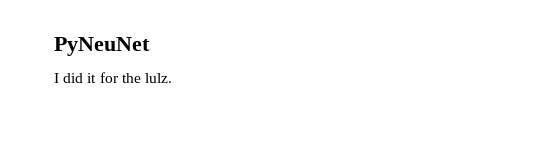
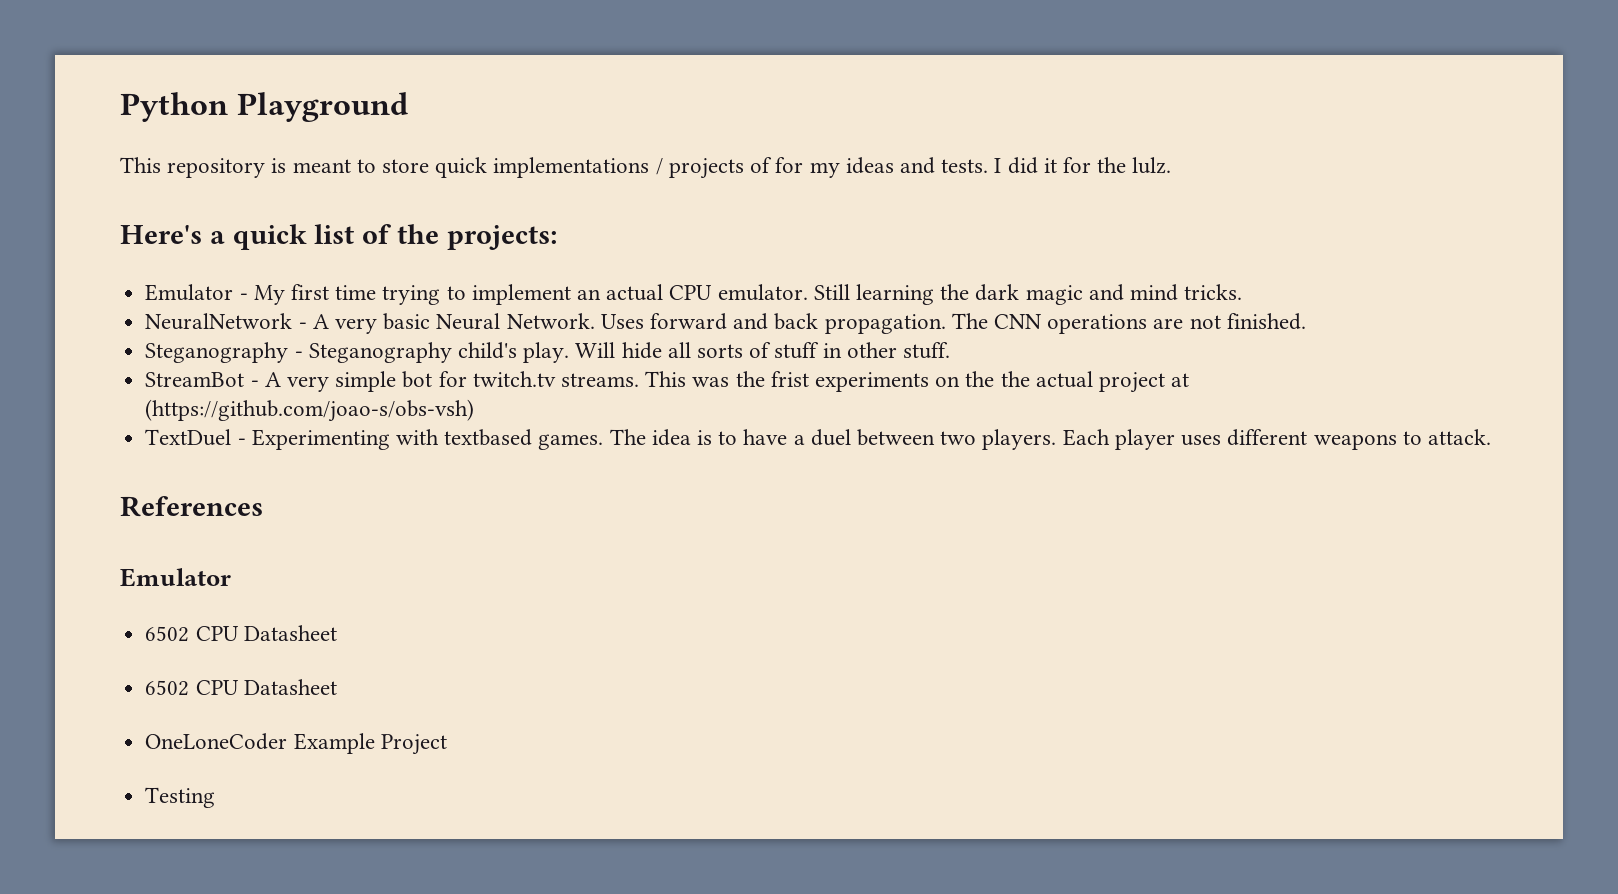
[54,37,150,56] PyNeuNet // -> [120,92,408,122] [120,157,989,179] Python Playground // This repository is meant to store quick implementations / projects of for my ideas and tests.
(172, 78) none -> [120,224,557,250] [145,284,1243,305] [145,313,1306,334] [145,342,951,363] [145,371,1190,393] [145,399,475,422] [145,429,1491,450] [120,496,263,517] [120,568,231,587] [145,625,337,642] [145,679,337,696] [145,733,447,755] [145,787,216,808] // Here's a quick list of the projects: // Emulator - My first time trying to implement an actual CPU emulator. Still learning the dark magic and mind tricks. // NeuralNetwork - A very basic Neural Network. Uses forward and back propagation. The CNN operations are not finished. // Steganography - Steganography child's play. Will hide all sorts of stuff in other stuff. // StreamBot - A very simple bot for twitch.tv streams. This was the frist experiments on the the actual project at (https://github.com/joao-s/obs-vsh) // TextDuel - Experimenting with textbased games. The idea is to have a duel between two players. Each player uses different weapons to attack. // References // Emulator // 6502 CPU Datasheet // 6502 CPU Datasheet // OneLoneCoder Example Project // Testing

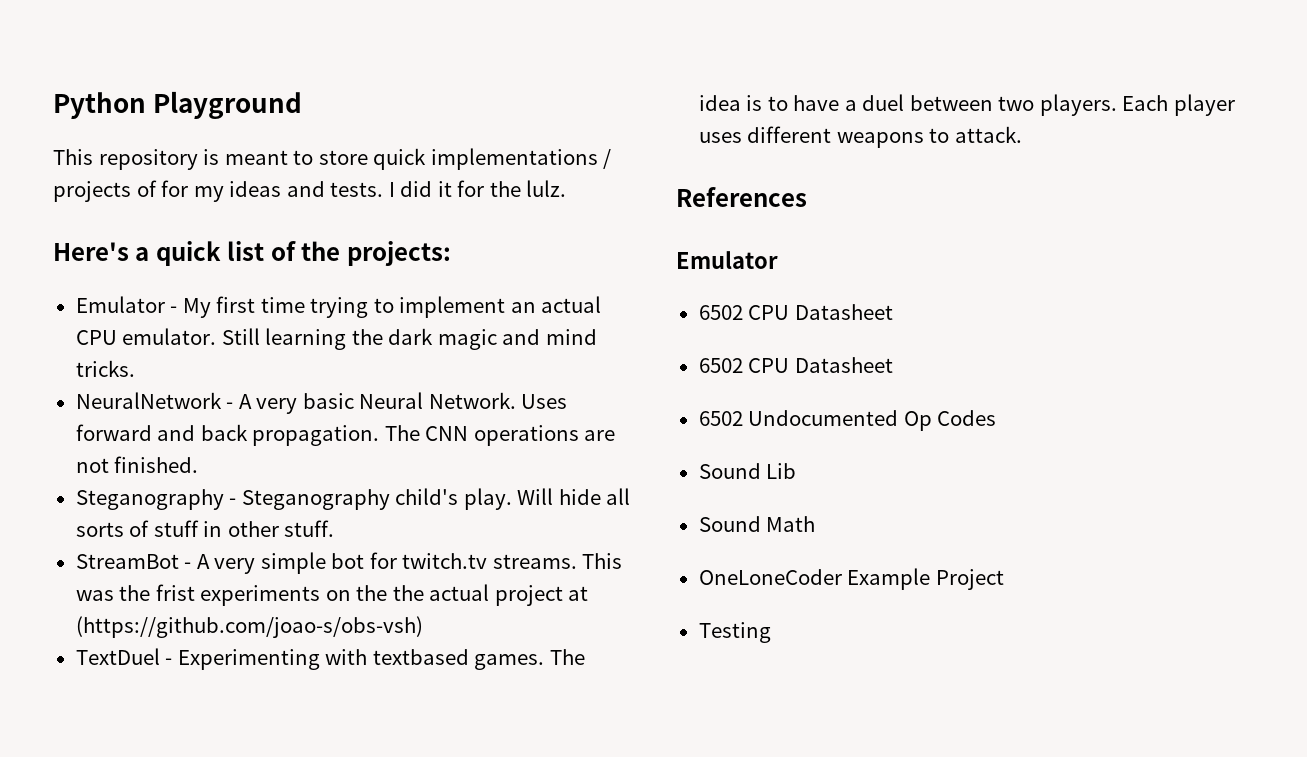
(337, 687) none -> [698,410,997,431] [698,463,797,479] [698,516,816,532] // 6502 Undocumented Op Codes // Sound Lib // Sound Math

